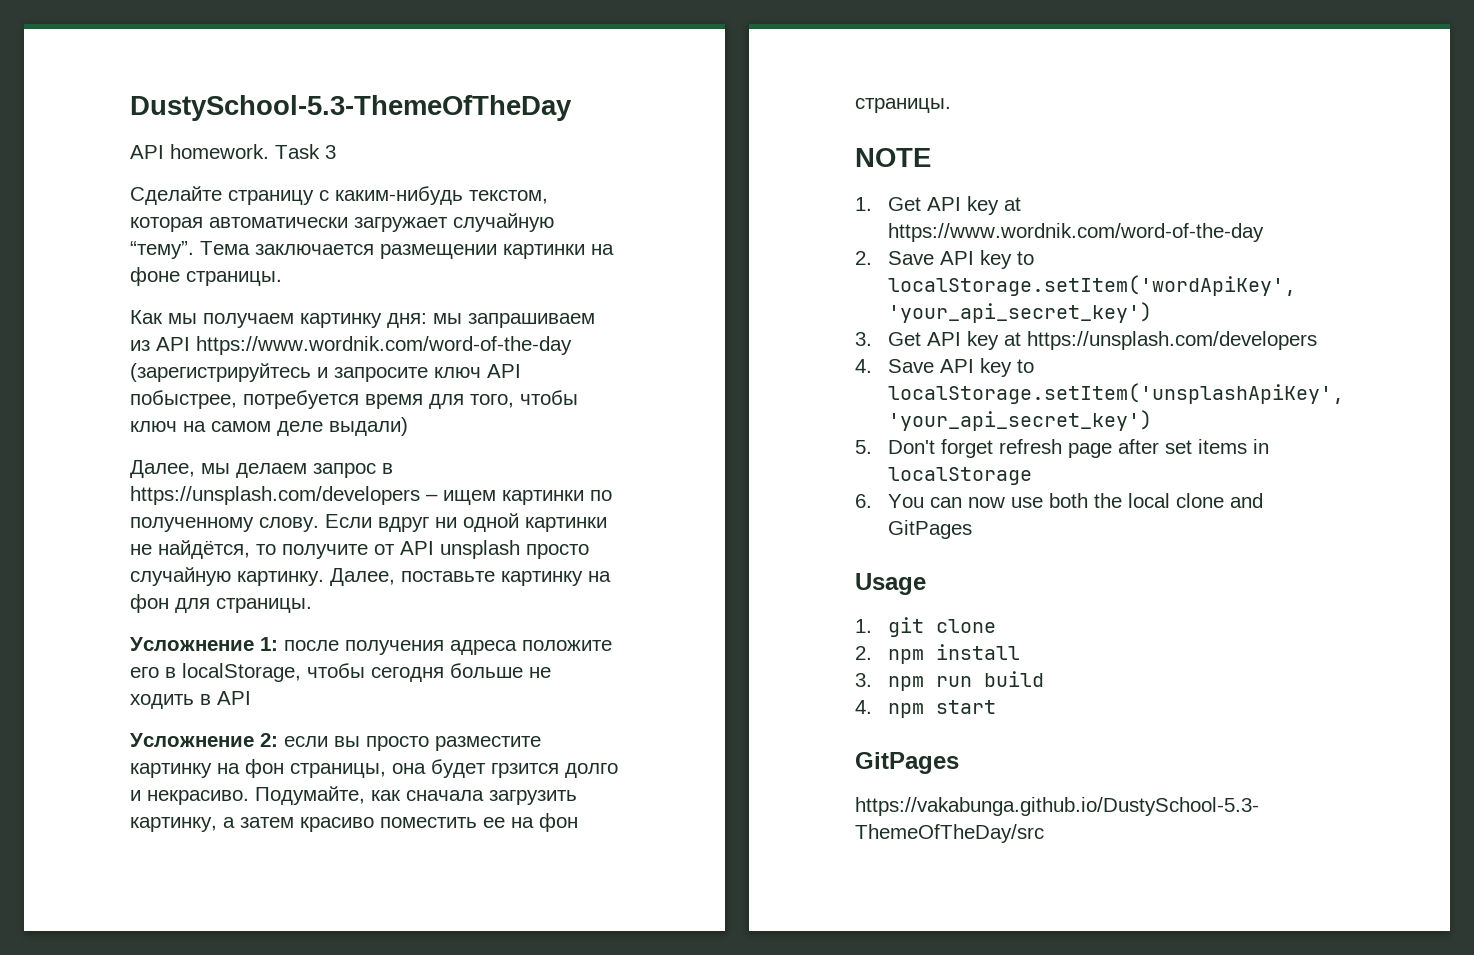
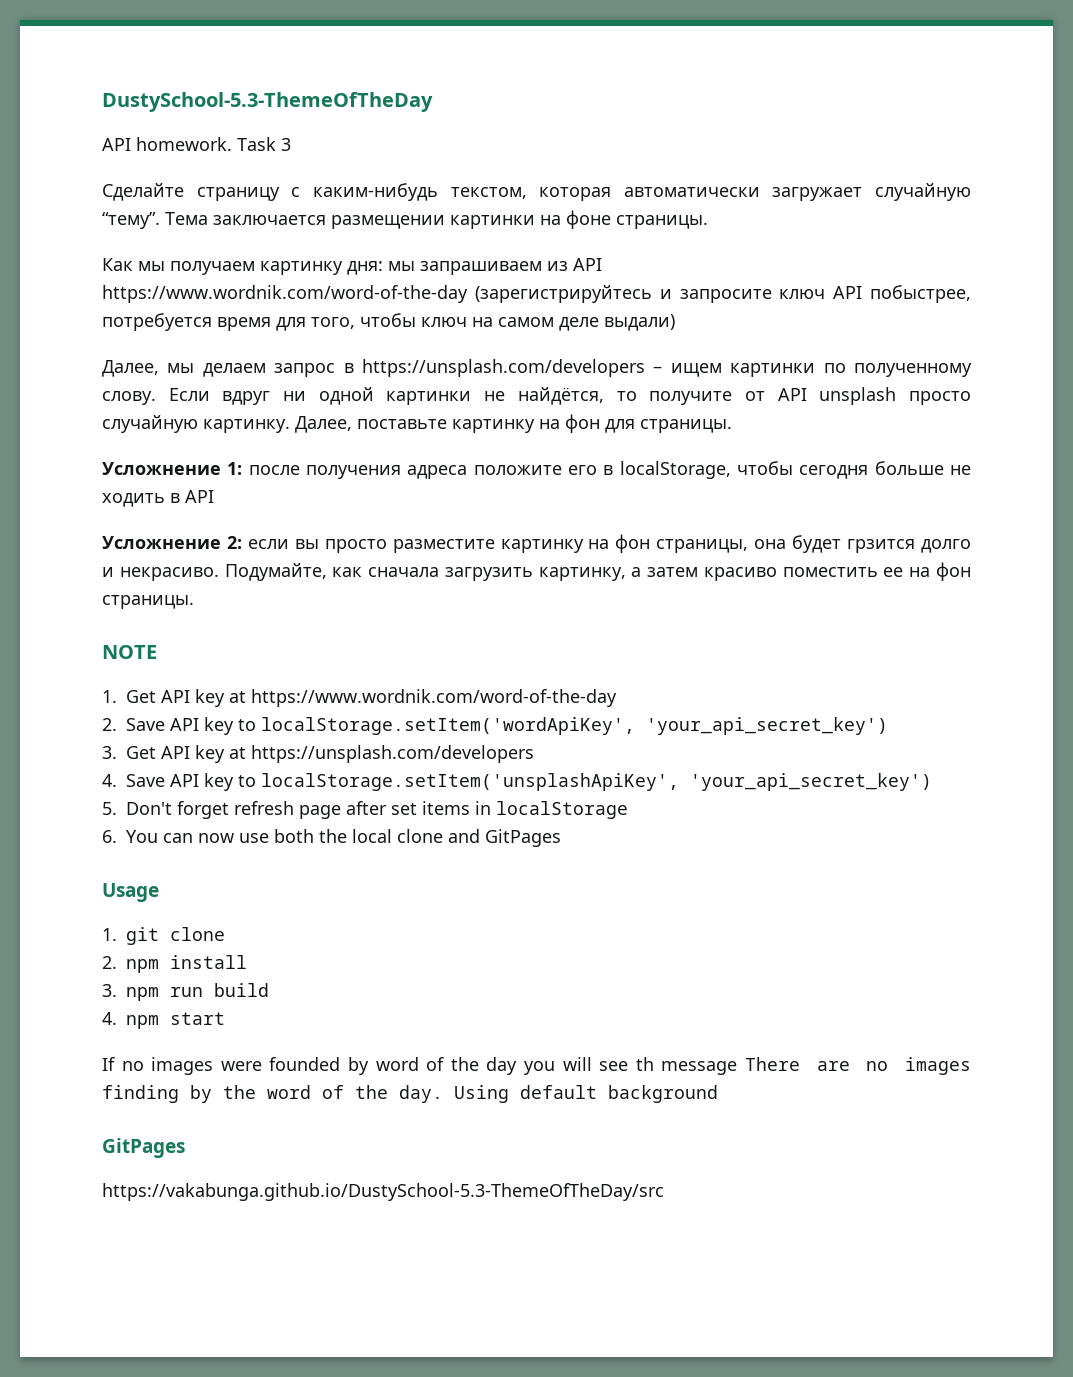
(996, 707) none -> [102,1057,972,1075] [102,1085,718,1103] // If no images were founded by word of the day you will see th message There are no images finding by the word of the day. Using default background

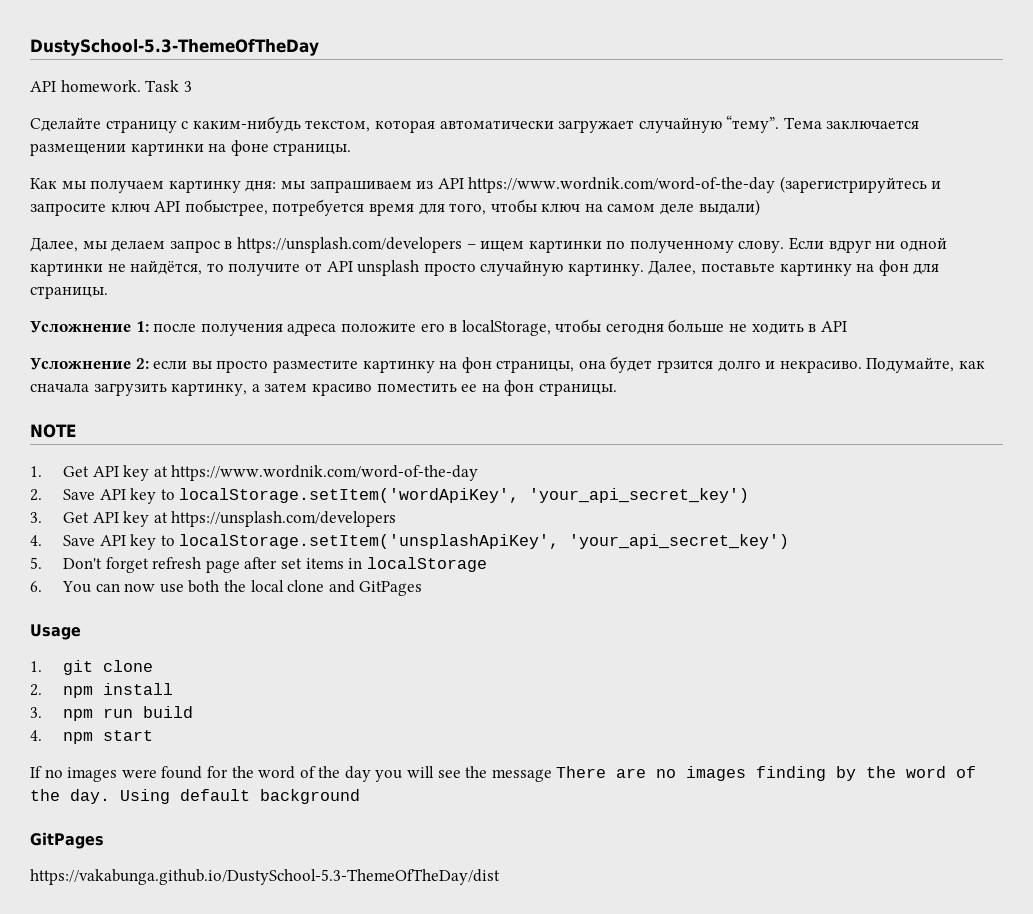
[269,1057,369,1075] founded by -> [161,766,254,779] found for the
[635,1057,654,1071] th -> [465,766,488,778] the
[102,1183,664,1201] https://vakabunga.github.io/DustySchool-5.3-ThemeOfTheDay/src -> [30,869,500,885] https://vakabunga.github.io/DustySchool-5.3-ThemeOfTheDay/dist

